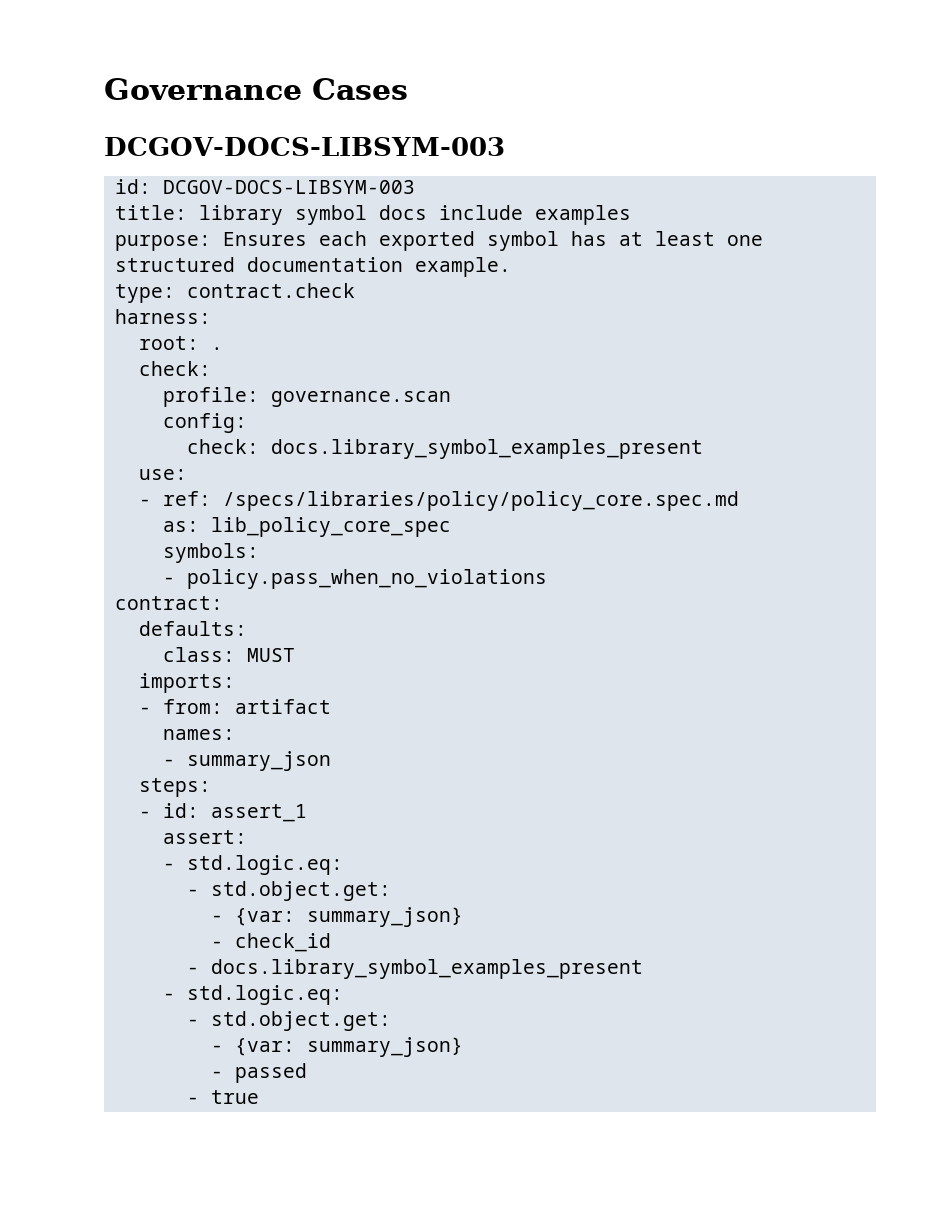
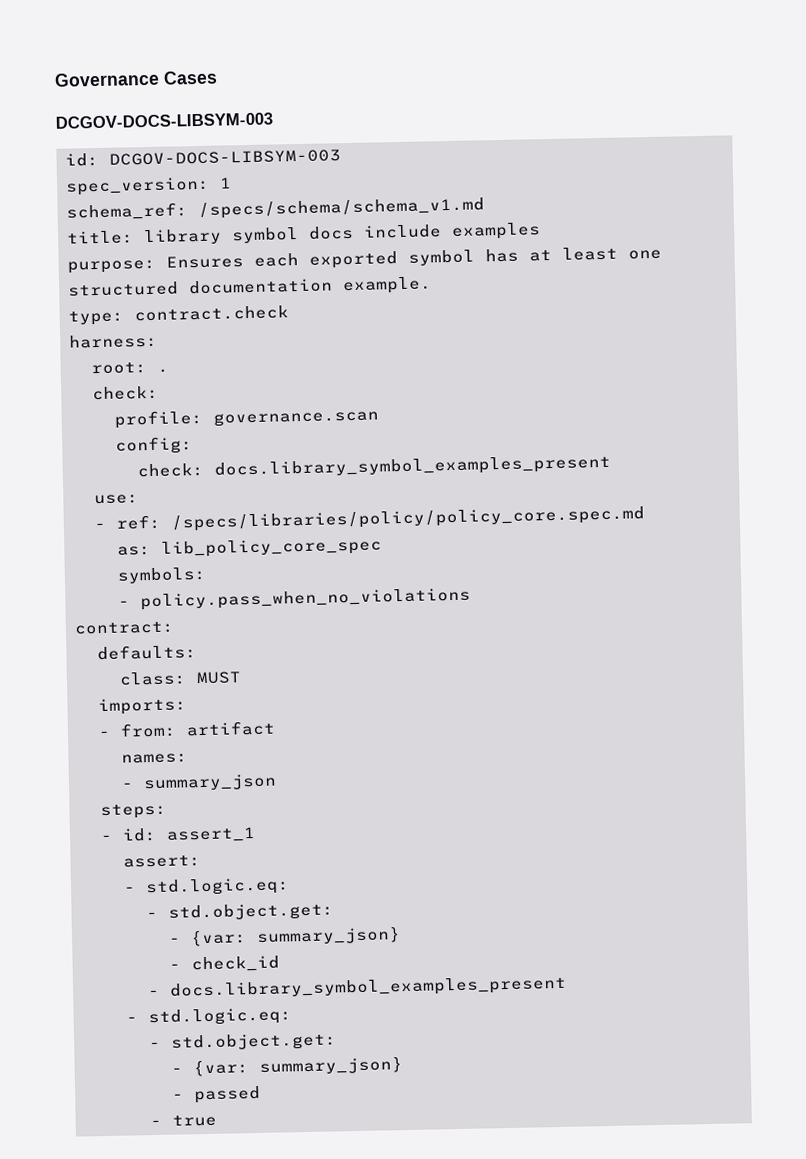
(416, 187) none -> [65,176,232,196] [66,197,485,221] // spec_version: 1 // schema_ref: /specs/schema/schema_v1.md

